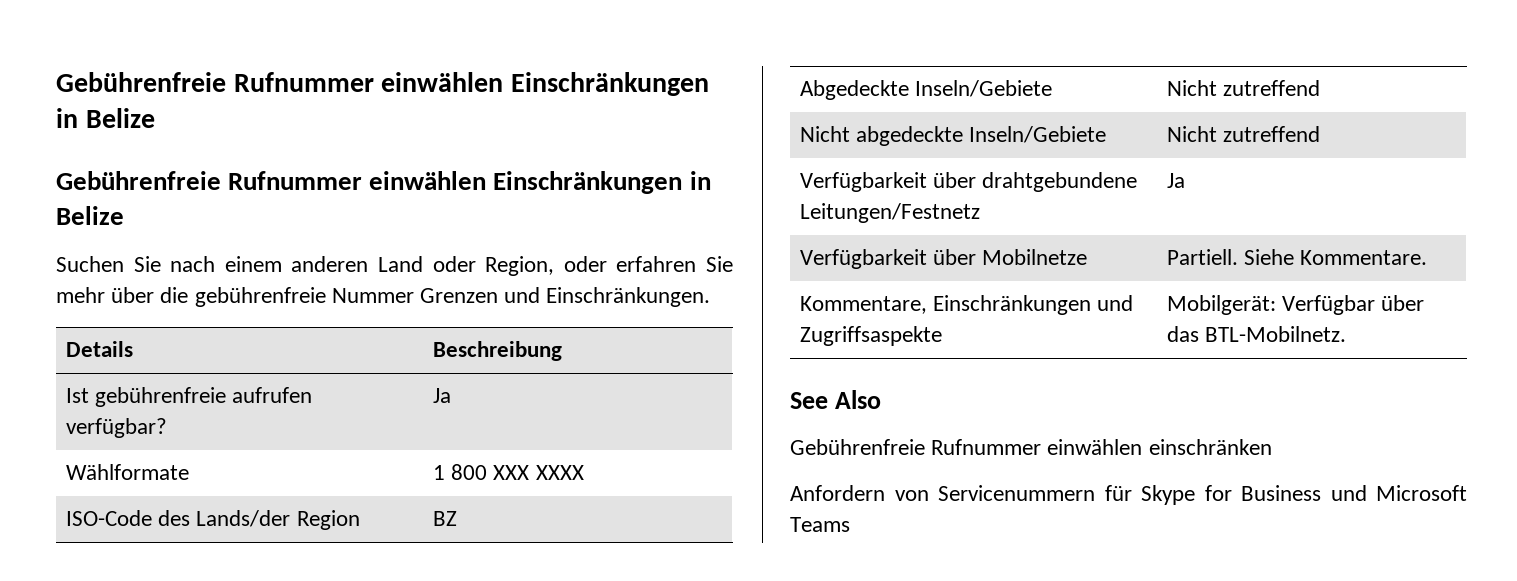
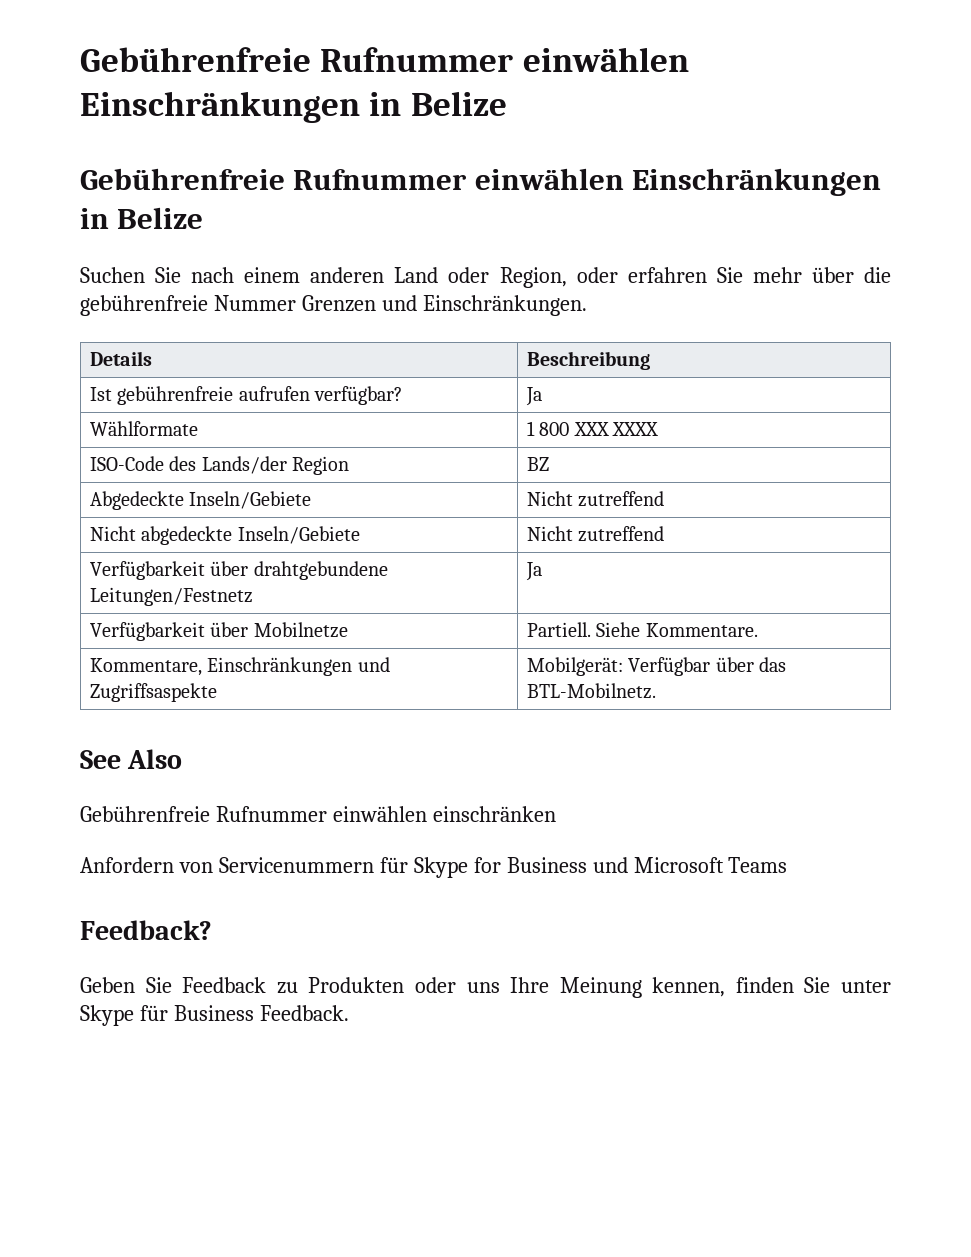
(850, 524) none -> [80,920,212,940] [80,977,892,998] [80,1005,349,1026] // Feedback? // Geben Sie Feedback zu Produkten oder uns Ihre Meinung kennen, finden Sie unter Skype für Business Feedback.

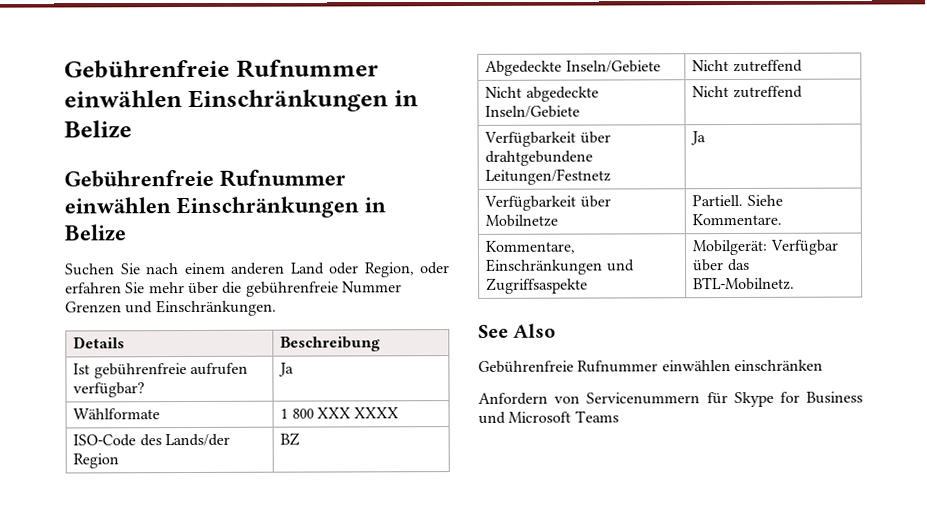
[80,920,212,940] [80,977,892,998] [80,1005,349,1026] // Feedback? // Geben Sie Feedback zu Produkten oder uns Ihre Meinung kennen, finden Sie unter Skype für Business Feedback. -> (619, 416) none

